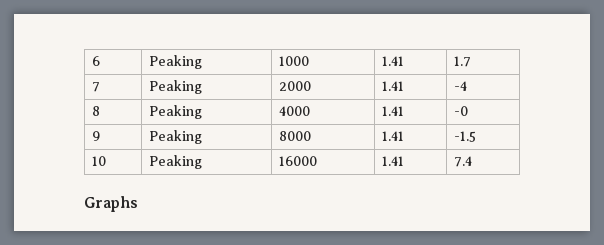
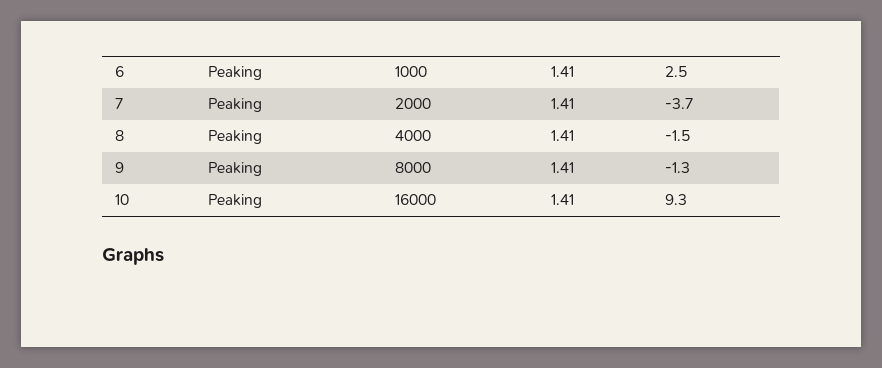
[453,56,471,67] 1.7 -> [664,66,687,77] 2.5
[453,81,467,91] -4 -> [664,98,693,109] -3.7
[453,106,468,116] -0 -> [664,130,690,141] -1.5
[453,131,476,142] -1.5 -> [664,162,690,173] -1.3
[453,156,472,167] 7.4 -> [664,194,687,205] 9.3

